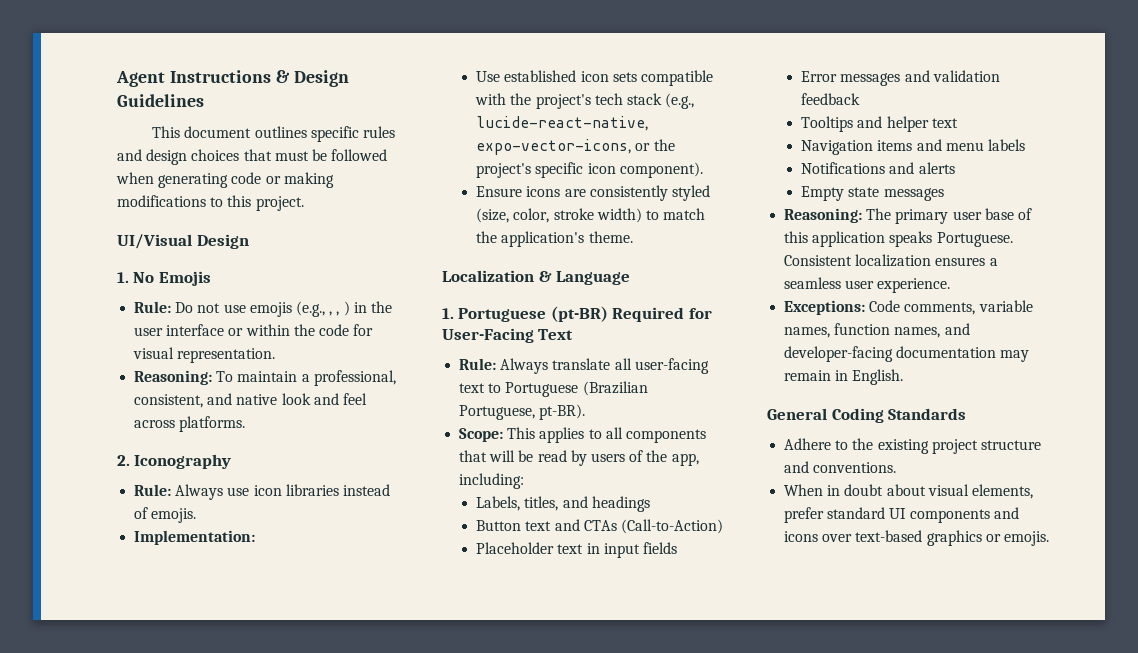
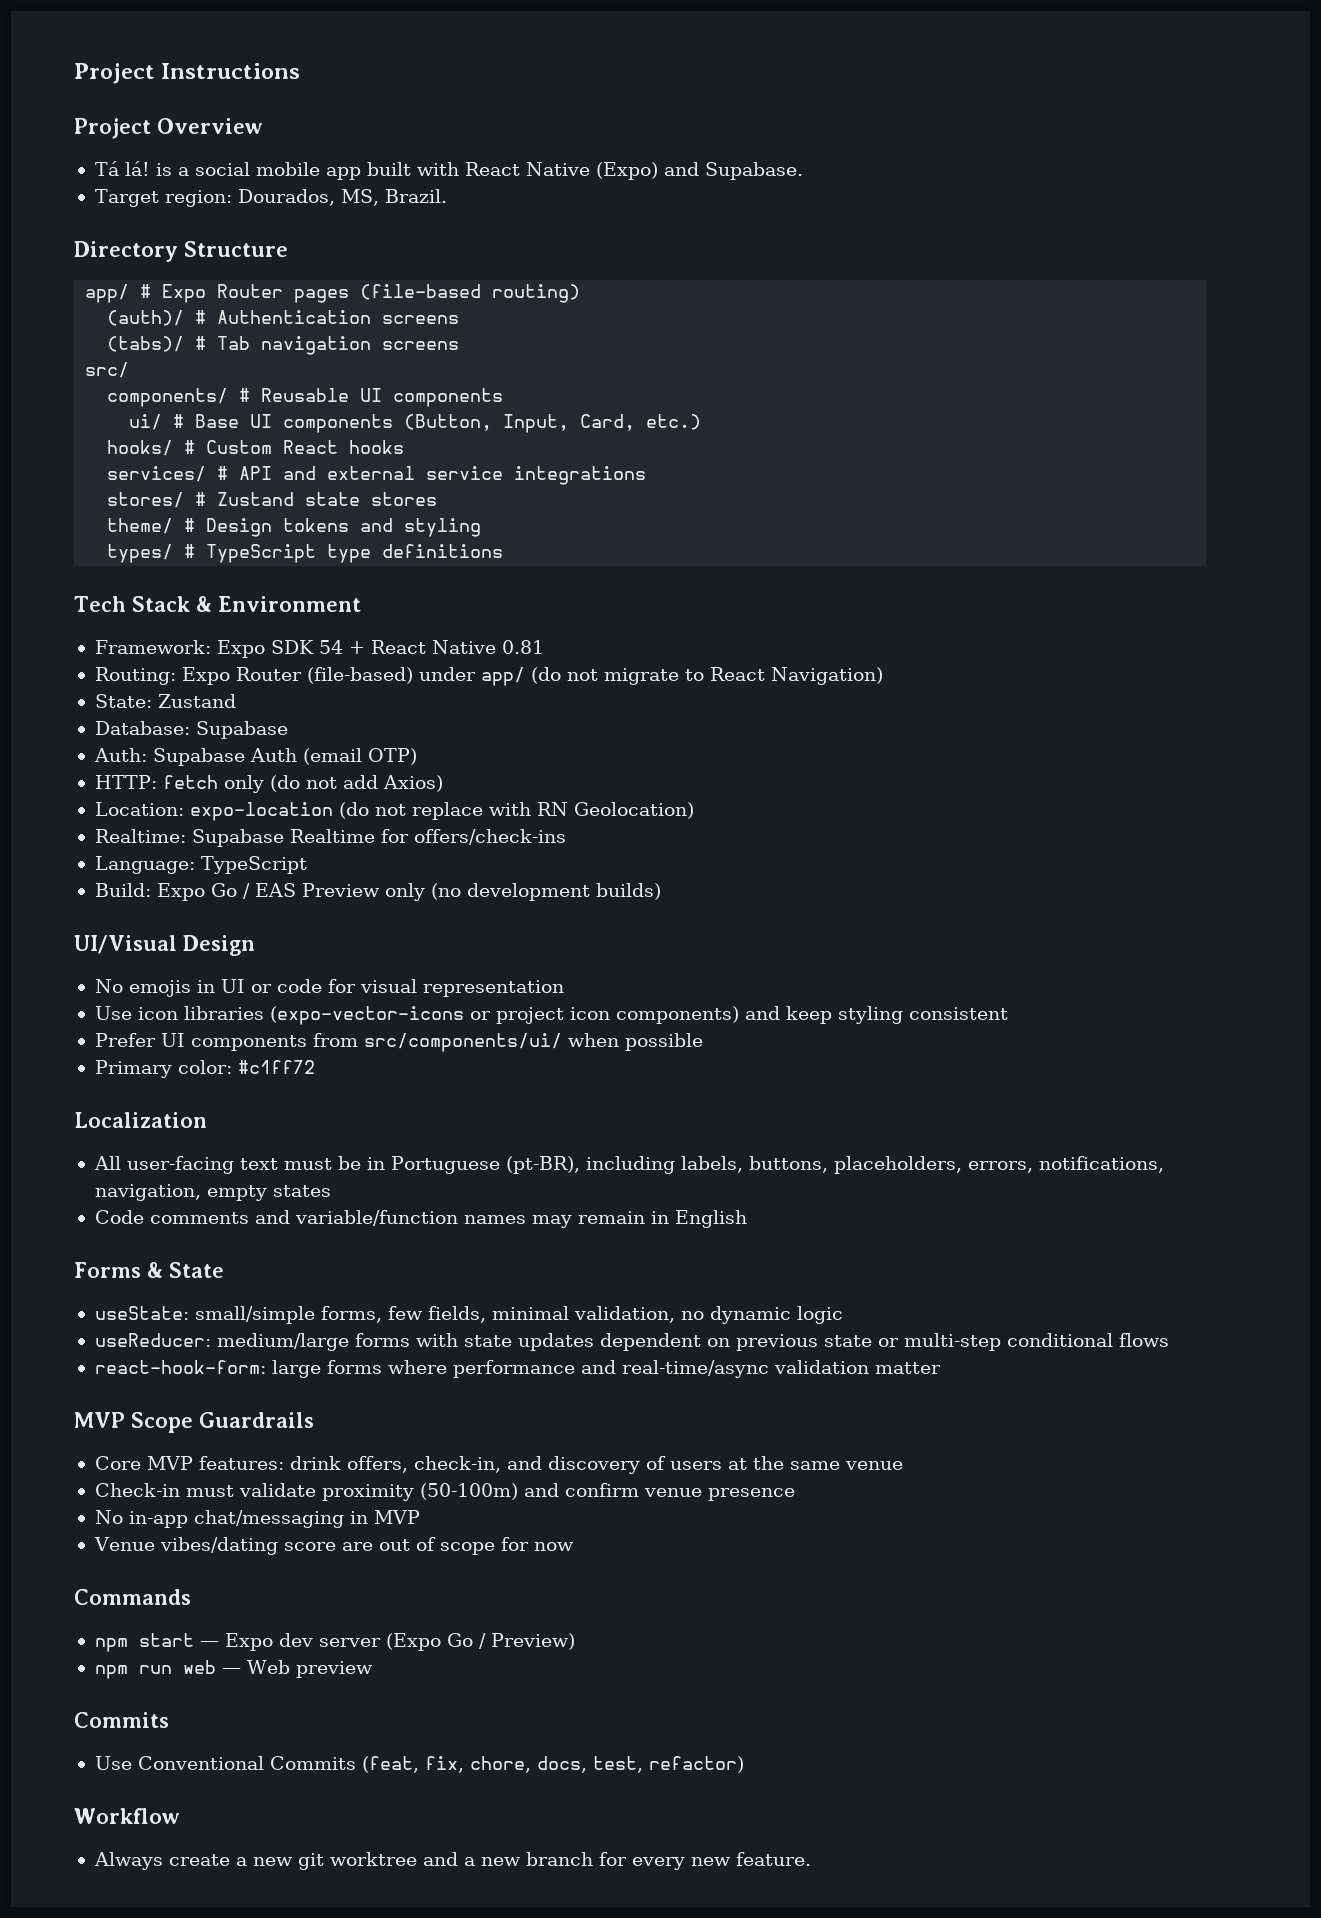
[116,71,165,87] Agent -> [74,63,155,84] Project
[275,70,349,87] [117,94,204,107] [152,126,395,142] [117,149,388,165] [116,172,334,188] [117,195,304,211] [117,234,249,249] [117,271,211,286] [134,301,392,317] [134,324,374,336] [133,347,276,363] [134,370,396,386] [134,393,367,408] [134,416,246,432] [117,454,232,469] [134,484,390,500] [134,507,197,523] [134,530,256,545] [476,70,714,86] [475,93,695,109] [476,116,649,131] [476,139,675,155] [476,162,703,178] [476,185,711,201] [476,208,706,223] [476,231,633,247] [442,270,631,285] [442,306,712,322] [442,328,574,343] [459,358,709,374] [459,381,648,397] [459,404,586,420] [459,427,706,443] [459,450,699,466] [459,473,525,489] [476,496,650,512] [476,519,724,534] [476,542,678,558] [801,70,1000,86] [801,93,861,105] [801,116,958,132] [801,139,1026,155] [801,162,955,174] [801,186,944,201] [784,208,1032,224] [784,231,1013,247] [784,254,998,267] [784,277,951,293] [784,300,1033,315] [784,323,970,338] [784,346,1030,362] [784,369,904,385] [767,408,967,423] [784,438,1041,454] [784,461,897,473] [784,484,1033,499] [784,507,1019,523] [784,530,1049,546] & Design Guidelines // This document outlines specific rules and design choices that must be followed when generating code or making modifications to this project. // UI/Visual Design // 1. No Emojis // Rule: Do not use emojis (e.g., , , ) in the user interface or within the code for visual representation. // Reasoning: To maintain a professional, consistent, and native look and feel across platforms. // 2. Iconography // Rule: Always use icon libraries instead of emojis. // Implementation: // Use established icon sets compatible with the project's tech stack (e.g., lucide-react-native, expo-vector-icons, or the project's specific icon component). // Ensure icons are consistently styled (size, color, stroke width) to match the application's theme. // Localization & Language // 1. Portuguese (pt-BR) Required for User-Facing Text // Rule: Always translate all user-facing text to Portuguese (Brazilian Portuguese, pt-BR). // Scope: This applies to all components that will be read by users of the app, including: // Labels, titles, and headings // Button text and CTAs (Call-to-Action) // Placeholder text in input fields // Error messages and validation feedback // Tooltips and helper text // Navigation items and menu labels // Notifications and alerts // Empty state messages // Reasoning: The primary user base of this application speaks Portuguese. Consistent localization ensures a seamless user experience. // Exceptions: Code comments, variable names, function names, and developer-facing documentation may remain in English. // General Coding Standards // Adhere to the existing project structure and conventions. // When in doubt about visual elements, prefer standard UI components and icons over text-based graphics or emojis. -> [74,118,263,139] [94,161,803,180] [94,189,447,207] [74,241,288,262] [85,284,581,303] [107,310,460,326] [107,336,460,355] [85,362,130,378] [107,388,504,407] [129,414,702,433] [107,440,405,456] [107,466,647,485] [107,492,438,508] [107,518,482,537] [107,544,504,563] [74,596,361,612] [94,640,544,658] [94,667,883,686] [94,694,236,708] [94,721,288,739] [93,748,417,766] [94,775,443,793] [94,802,694,821] [94,829,566,847] [94,856,307,874] [94,883,661,901] [74,935,255,956] [94,979,564,997] [94,1006,1008,1025] [94,1033,703,1052] [94,1060,315,1078] [74,1112,207,1128] [93,1156,1164,1174] [94,1184,331,1201] [94,1210,747,1228] [74,1262,224,1278] [94,1306,843,1324] [94,1333,1169,1351] [94,1360,941,1378] [74,1412,314,1433] [94,1456,903,1474] [94,1483,795,1501] [94,1510,420,1528] [93,1537,574,1555] [74,1589,191,1605] [94,1633,575,1652] [94,1660,373,1679] [74,1712,169,1728] [94,1756,744,1773] [74,1808,180,1824] [93,1852,811,1870] // Project Overview // Tá lá! is a social mobile app built with React Native (Expo) and Supabase. // Target region: Dourados, MS, Brazil. // Directory Structure // app/ # Expo Router pages (file-based routing) // (auth)/ # Authentication screens // (tabs)/ # Tab navigation screens // src/ // components/ # Reusable UI components // ui/ # Base UI components (Button, Input, Card, etc.) // hooks/ # Custom React hooks // services/ # API and external service integrations // stores/ # Zustand state stores // theme/ # Design tokens and styling // types/ # TypeScript type definitions // Tech Stack & Environment // Framework: Expo SDK 54 + React Native 0.81 // Routing: Expo Router (file-based) under app/ (do not migrate to React Navigation) // State: Zustand // Database: Supabase // Auth: Supabase Auth (email OTP) // HTTP: fetch only (do not add Axios) // Location: expo-location (do not replace with RN Geolocation) // Realtime: Supabase Realtime for offers/check-ins // Language: TypeScript // Build: Expo Go / EAS Preview only (no development builds) // UI/Visual Design // No emojis in UI or code for visual representation // Use icon libraries (expo-vector-icons or project icon components) and keep styling consistent // Prefer UI components from src/components/ui/ when possible // Primary color: #c1ff72 // Localization // All user-facing text must be in Portuguese (pt-BR), including labels, buttons, placeholders, errors, notifications, navigation, empty states // Code comments and variable/function names may remain in English // Forms & State // useState: small/simple forms, few fields, minimal validation, no dynamic logic // useReducer: medium/large forms with state updates dependent on previous state or multi-step conditional flows // react-hook-form: large forms where performance and real-time/async validation matter // MVP Scope Guardrails // Core MVP features: drink offers, check-in, and discovery of users at the same venue // Check-in must validate proximity (50-100m) and confirm venue presence // No in-app chat/messaging in MVP // Venue vibes/dating score are out of scope for now // Commands // npm start — Expo dev server (Expo Go / Preview) // npm run web — Web preview // Commits // Use Conventional Commits (feat, fix, chore, docs, test, refactor) // Workflow // Always create a new git worktree and a new branch for every new feature.

